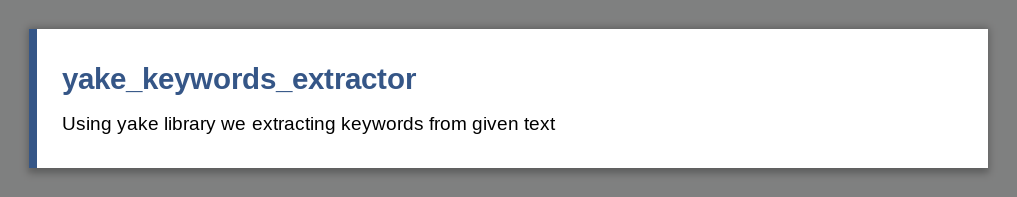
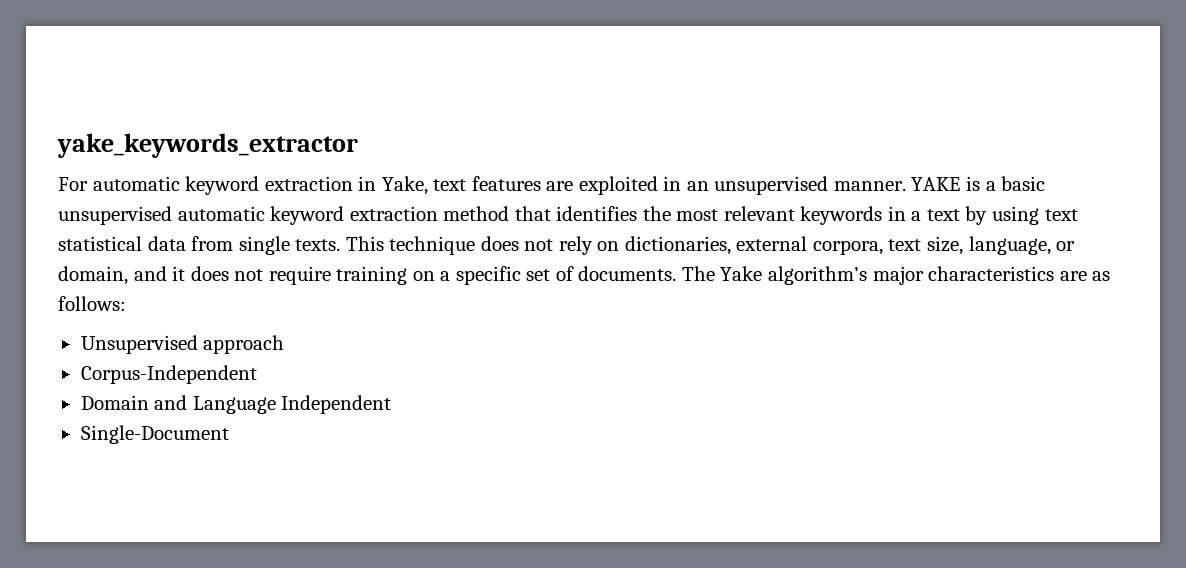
[62,117,557,134] Using yake library we extracting keywords from given text -> [58,176,1046,195] [58,206,1078,225] [58,236,1076,255] [58,266,1111,285] [58,296,126,311] [80,335,285,354] [80,365,257,384] [80,395,392,414] [80,425,229,444] For automatic keyword extraction in Yake, text features are exploited in an unsupervised manner. YAKE is a basic unsupervised automatic keyword extraction method that identifies the most relevant keywords in a text by using text statistical data from single texts. This technique does not rely on dictionaries, external corpora, text size, language, or domain, and it does not require training on a specific set of documents. The Yake algorithm’s major characteristics are as follows: // Unsupervised approach // Corpus-Independent // Domain and Language Independent // Single-Document

